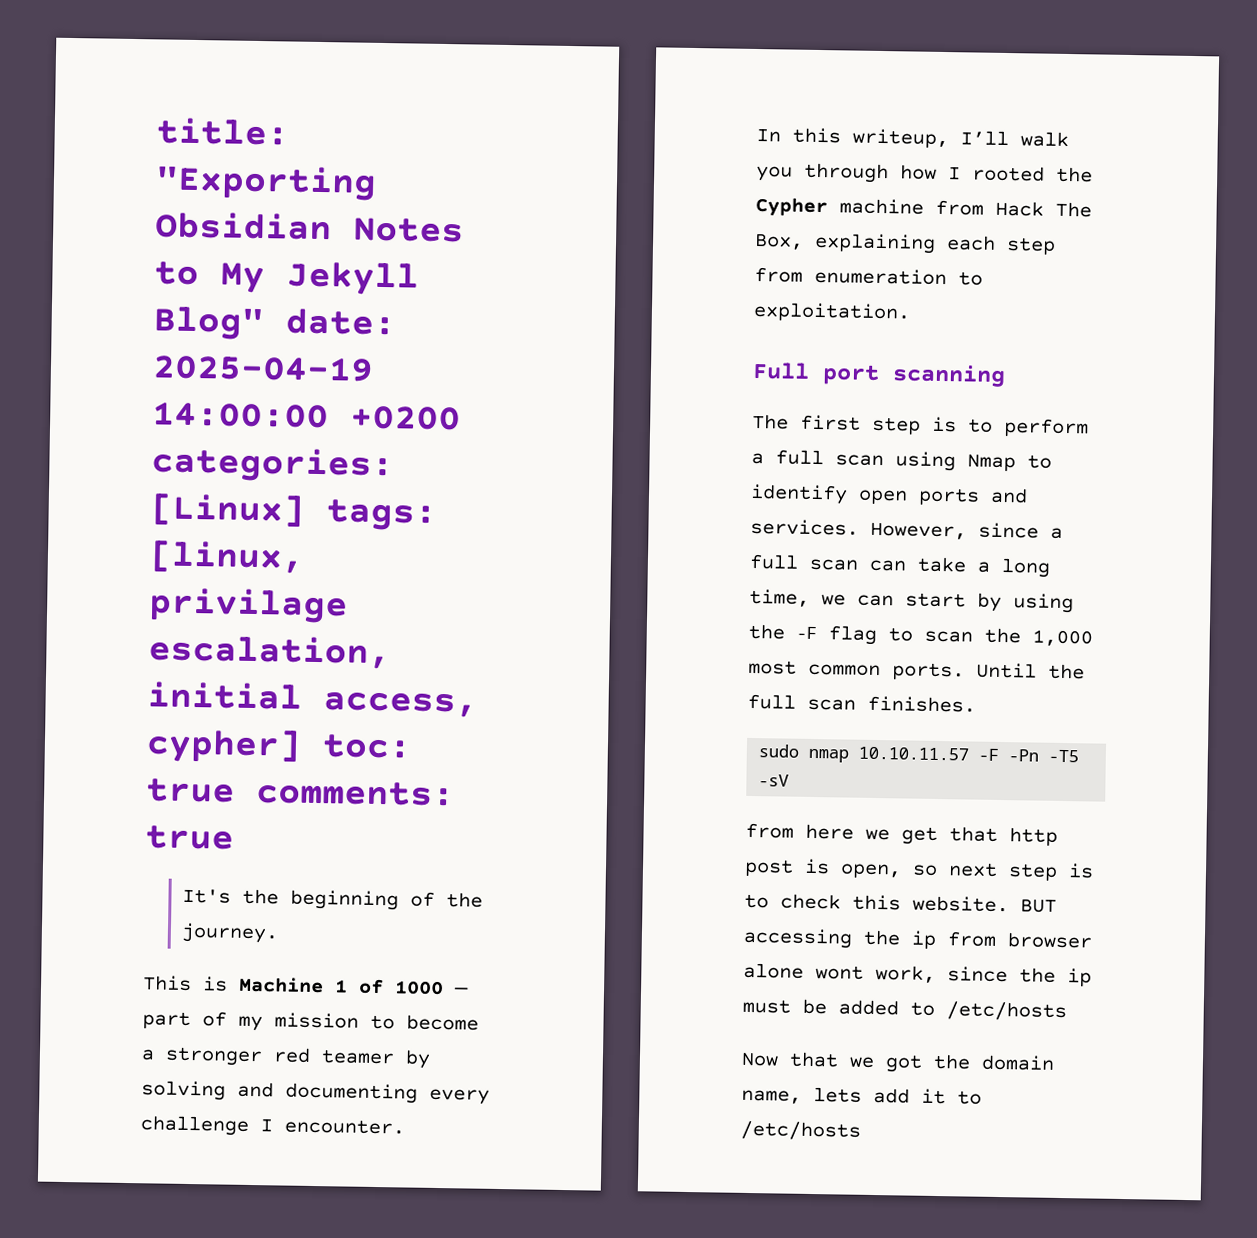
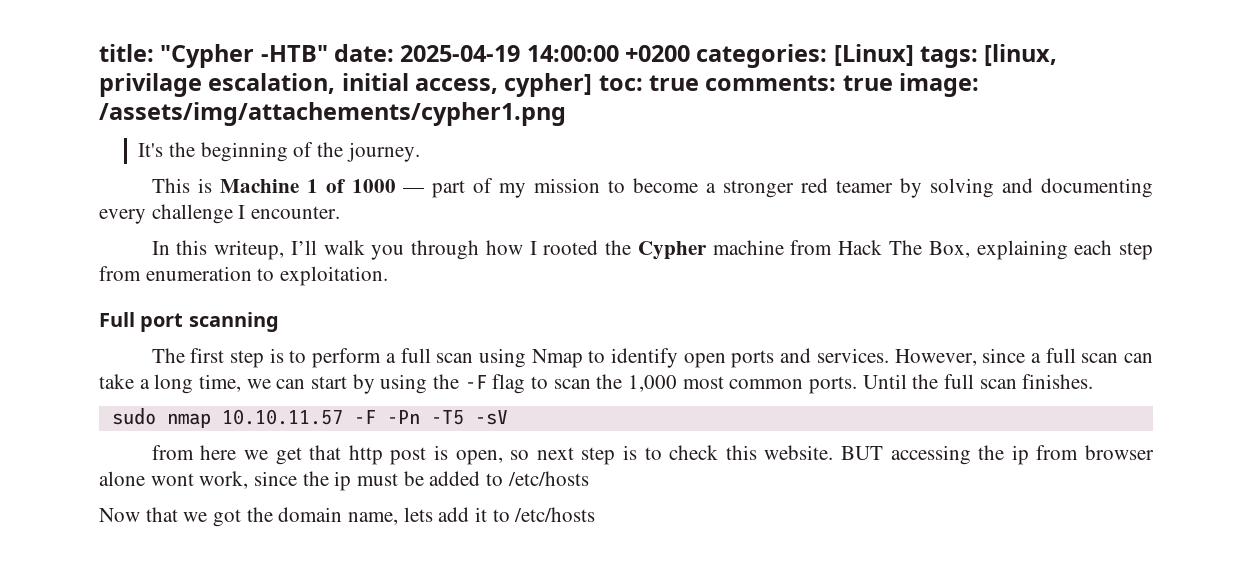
[155,164,377,201] [155,211,464,243] [154,261,419,296] [153,306,264,341] "Exporting Obsidian Notes to My Jekyll Blog" -> [160,44,328,68] "Cypher -HTB"
(234, 837) none -> [899,73,980,97] [99,102,566,126] image: /assets/img/attachements/cypher1.png

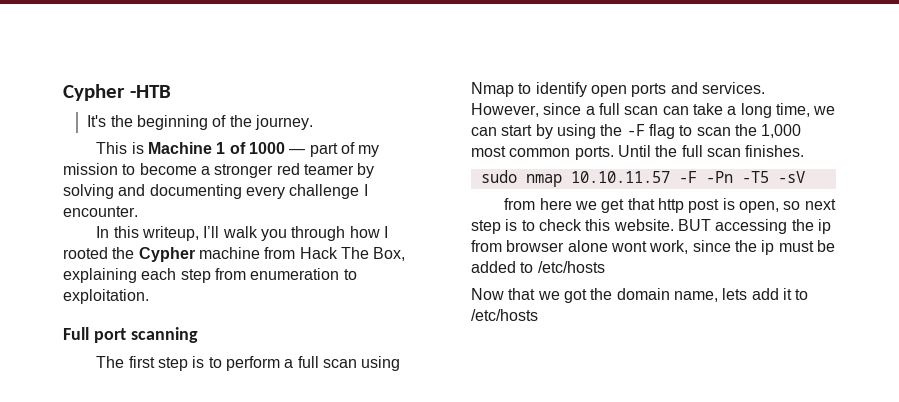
[99,44,1058,68] [99,73,980,97] [99,102,566,126] title: "Cypher -HTB" date: 2025-04-19 14:00:00 +0200 categories: [Linux] tags: [linux, privilage escalation, initial access, cypher] toc: true comments: true image: /assets/img/attachements/cypher1.png -> [63,84,171,101] Cypher -HTB

